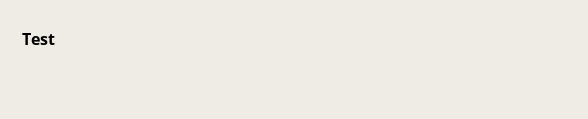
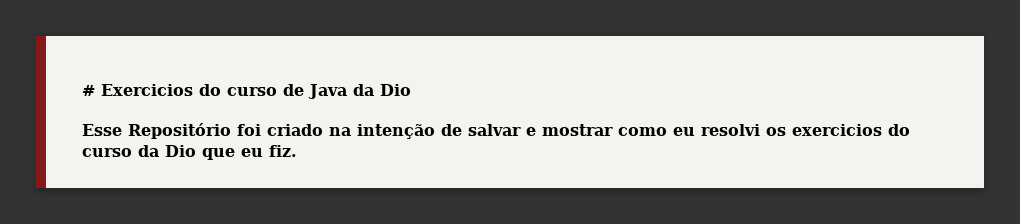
[22,33,55,45] Test -> [82,84,411,99] [82,123,910,139] [82,145,297,160] # Exercicios do curso de Java da Dio // Esse Repositório foi criado na intenção de salvar e mostrar como eu resolvi os exercicios do curso da Dio que eu fiz.

